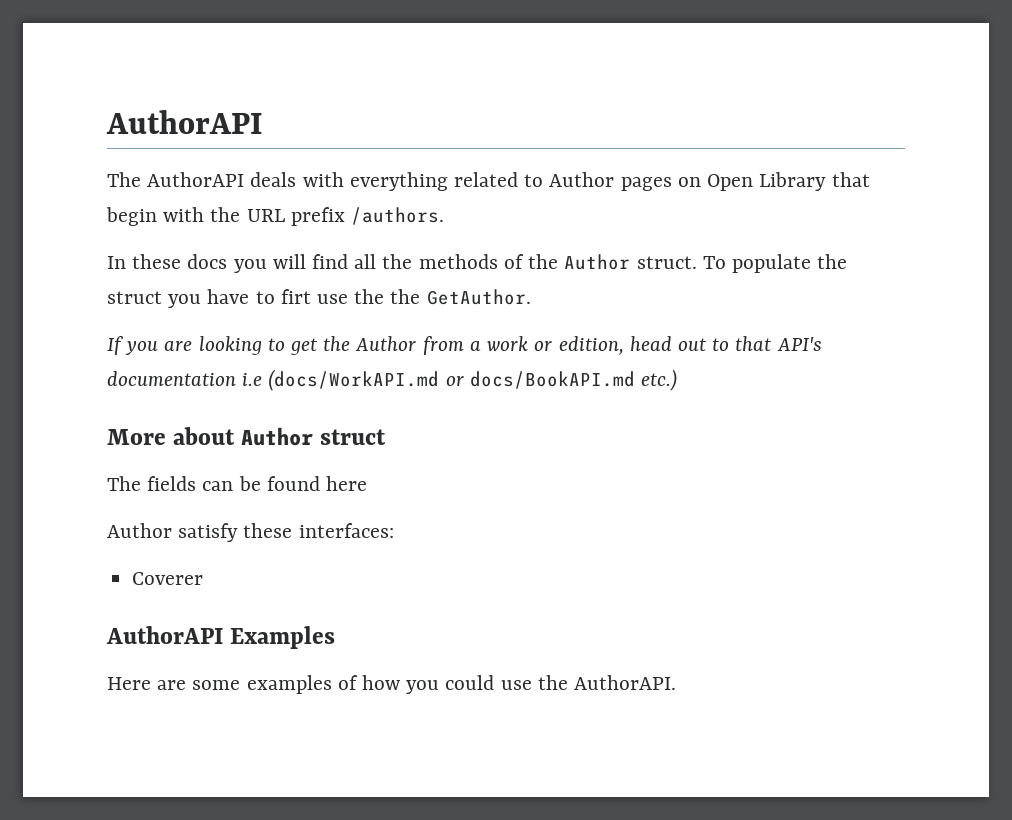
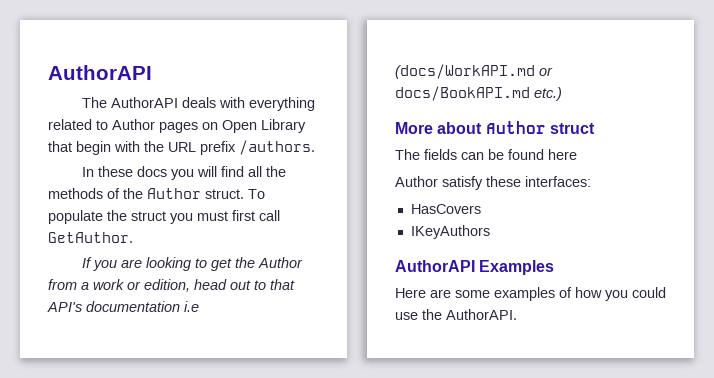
[207,289,421,304] have to firt use the the -> [197,210,280,221] must first call
[132,572,204,585] Coverer -> [410,204,481,214] [410,225,490,239] HasCovers // IKeyAuthors

